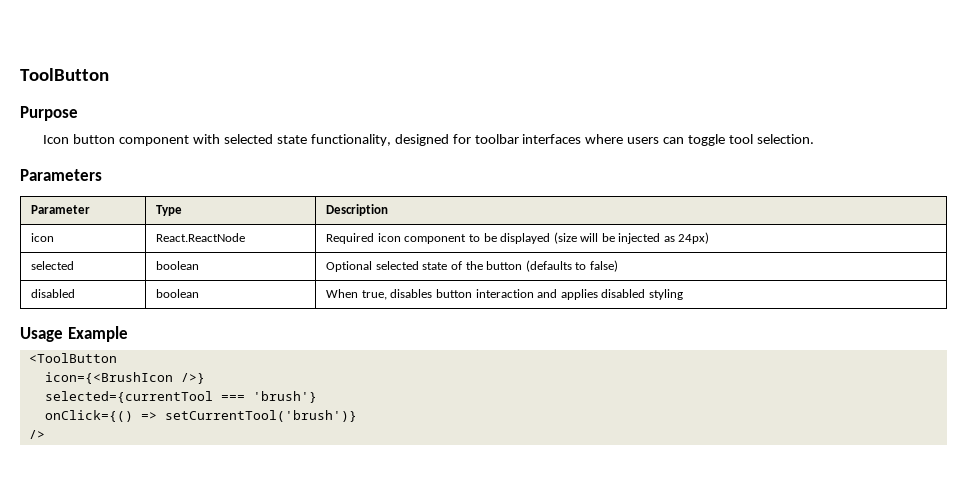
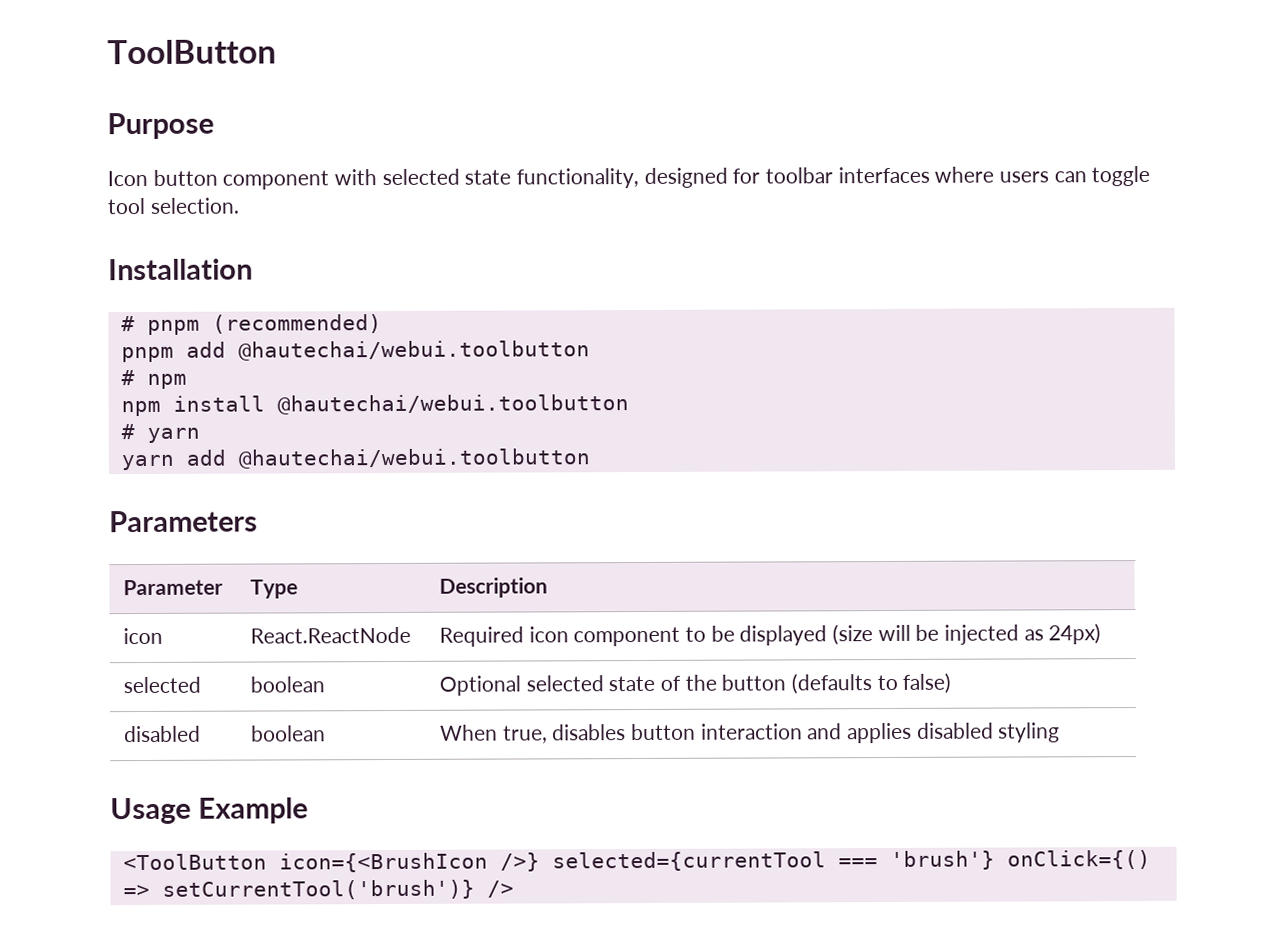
(814, 139) none -> [108,258,253,281] [120,314,382,335] [120,340,590,363] [120,370,187,389] [120,394,629,417] [120,424,200,443] [120,448,590,471] // Installation // # pnpm (recommended) // pnpm add @hautechai/webui.toolbutton // # npm // npm install @hautechai/webui.toolbutton // # yarn // yarn add @hautechai/webui.toolbutton
(117, 358) // -> (267, 862) none
(205, 378) // -> (540, 862) none
(317, 397) // -> (995, 860) none
(357, 416) // -> (475, 889) none

